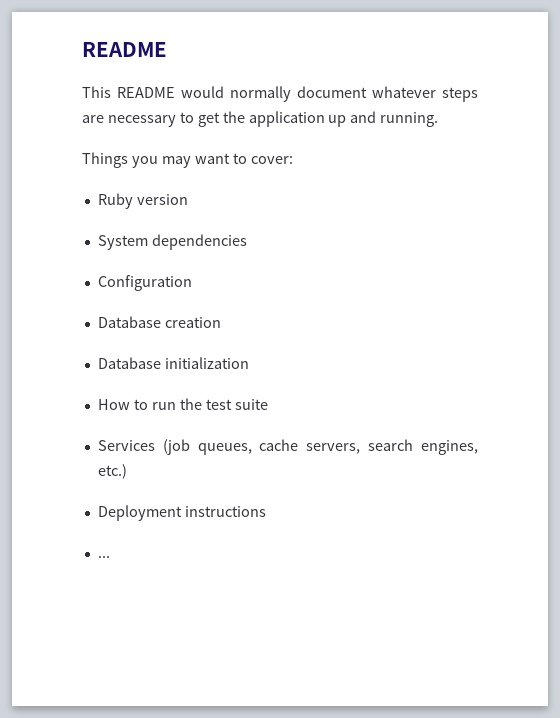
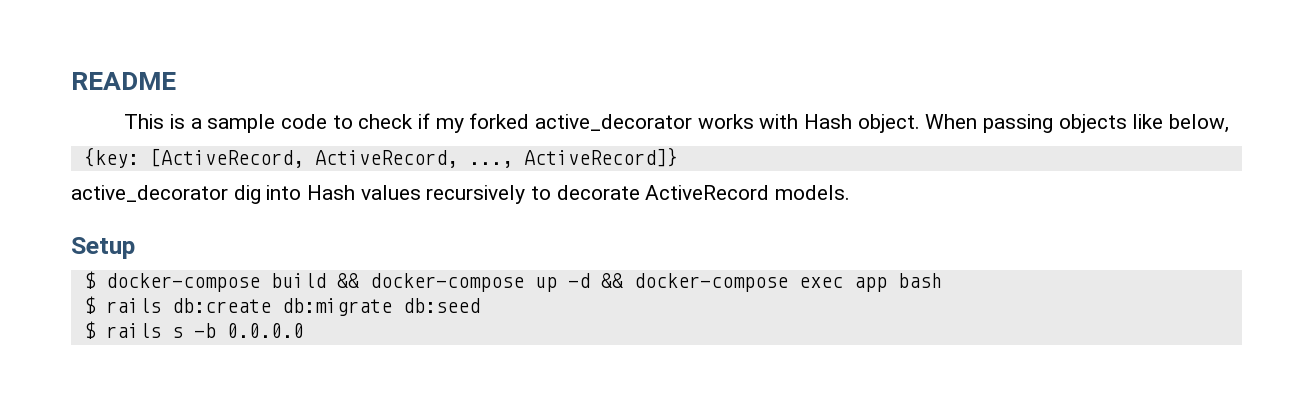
[117,86,478,102] [82,111,439,127] [82,152,293,168] [97,193,188,209] [97,234,247,250] [97,275,192,291] [97,316,221,328] [97,357,249,369] [97,398,268,410] [97,439,478,455] [97,464,127,479] [97,505,266,521] [97,556,110,558] README would normally document whatever steps are necessary to get the application up and running. // Things you may want to cover: // Ruby version // System dependencies // Configuration // Database creation // Database initialization // How to run the test suite // Services (job queues, cache servers, search engines, etc.) // Deployment instructions // ... -> [169,113,1230,133] [83,147,678,168] [71,185,851,204] [71,237,135,259] [83,271,942,292] [83,296,480,316] [83,321,304,339] is a sample code to check if my forked active_decorator works with Hash object. When passing objects like below, // {key: [ActiveRecord, ActiveRecord, ..., ActiveRecord]} // active_decorator dig into Hash values recursively to decorate ActiveRecord models. // Setup // $ docker-compose build && docker-compose up -d && docker-compose exec app bash // $ rails db:create db:migrate db:seed // $ rails s -b 0.0.0.0

